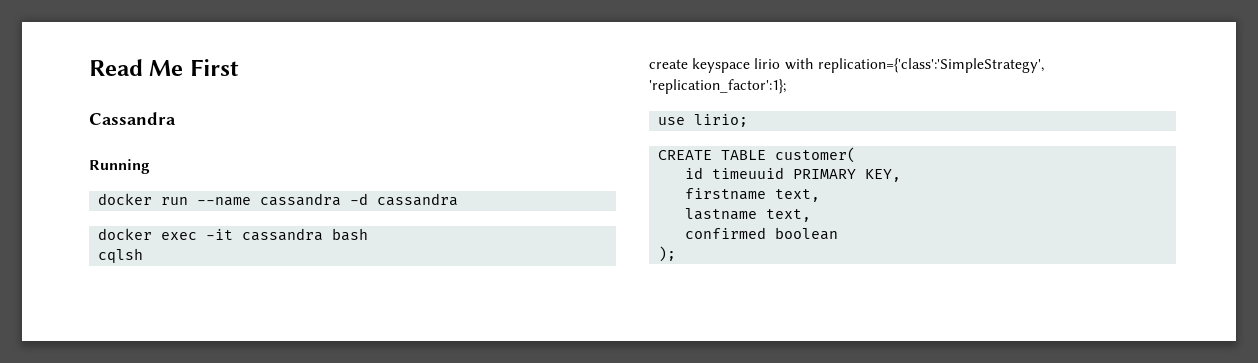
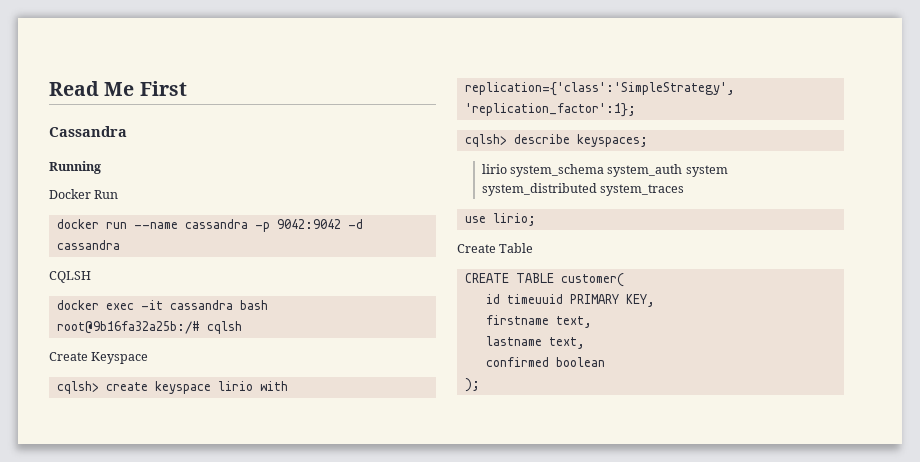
(150, 166) none -> [49,189,119,199] // Docker Run
(342, 199) none -> [254,219,341,232] -p 9042:9042
(459, 199) none -> [49,271,91,283] // CQLSH
(369, 234) none -> [56,321,200,334] root@9b16fa32a25b:/#
(144, 255) none -> [49,352,149,364] [56,381,99,394] Create Keyspace // cqlsh>
(786, 86) none -> [464,134,648,147] [481,164,728,177] [481,183,685,196] // cqlsh> describe keyspaces; // lirio system_schema system_auth system system_distributed system_traces
(749, 120) none -> [457,243,534,253] // Create Table

